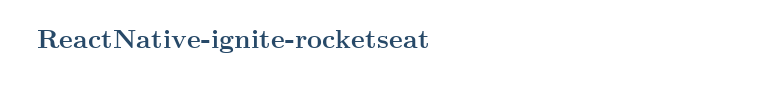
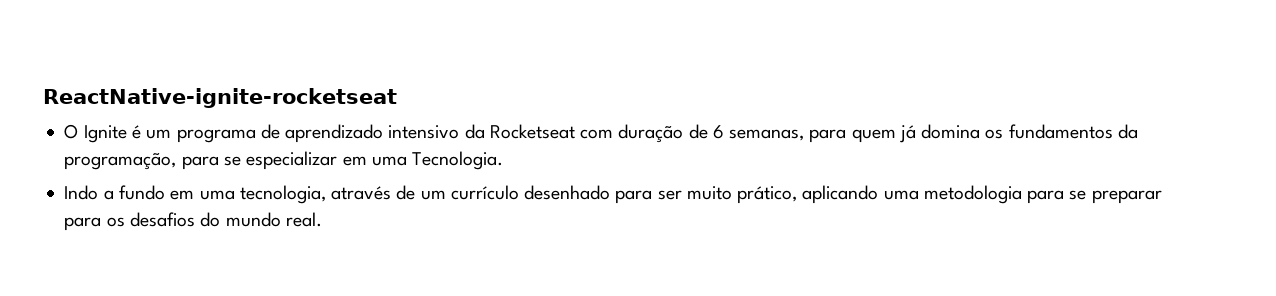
(430, 41) none -> [64,124,1139,143] [64,151,504,170] [64,185,1162,204] [64,212,322,231] // O Ignite é um programa de aprendizado intensivo da Rocketseat com duração de 6 semanas, para quem já domina os fundamentos da programação, para se especializar em uma Tecnologia. // Indo a fundo em uma tecnologia, através de um currículo desenhado para ser muito prático, aplicando uma metodologia para se preparar para os desafios do mundo real.

